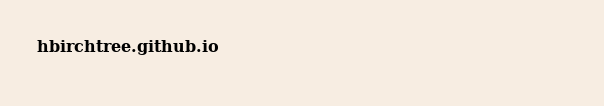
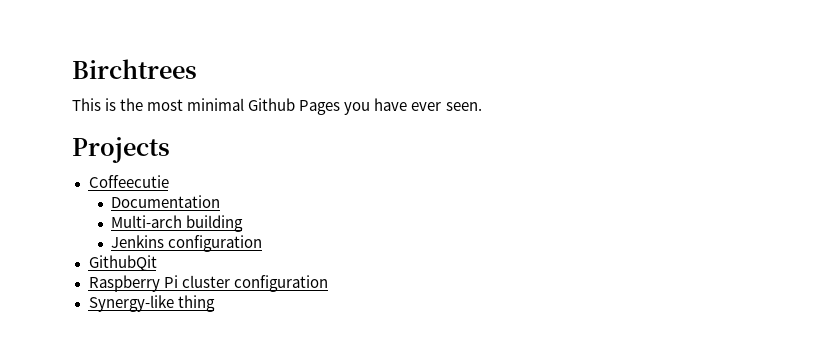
[37,40,219,55] hbirchtree.github.io -> [72,59,197,79] [72,98,482,115] [72,137,170,163] [88,175,169,188] [111,195,221,208] [111,215,244,232] [111,235,263,252] [88,255,157,271] [88,275,328,292] [88,295,215,312] Birchtrees // This is the most minimal Github Pages you have ever seen. // Projects // Coffeecutie // Documentation // Multi-arch building // Jenkins configuration // GithubQit // Raspberry Pi cluster configuration // Synergy-like thing

